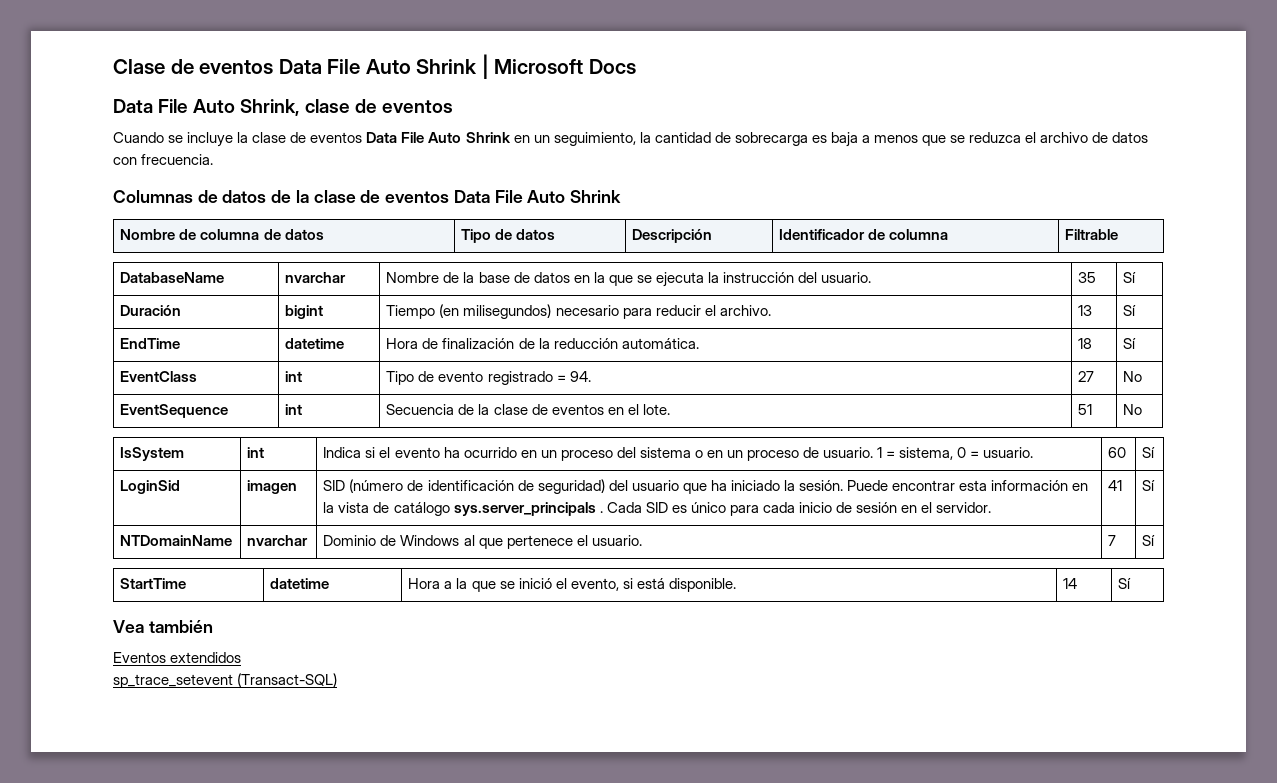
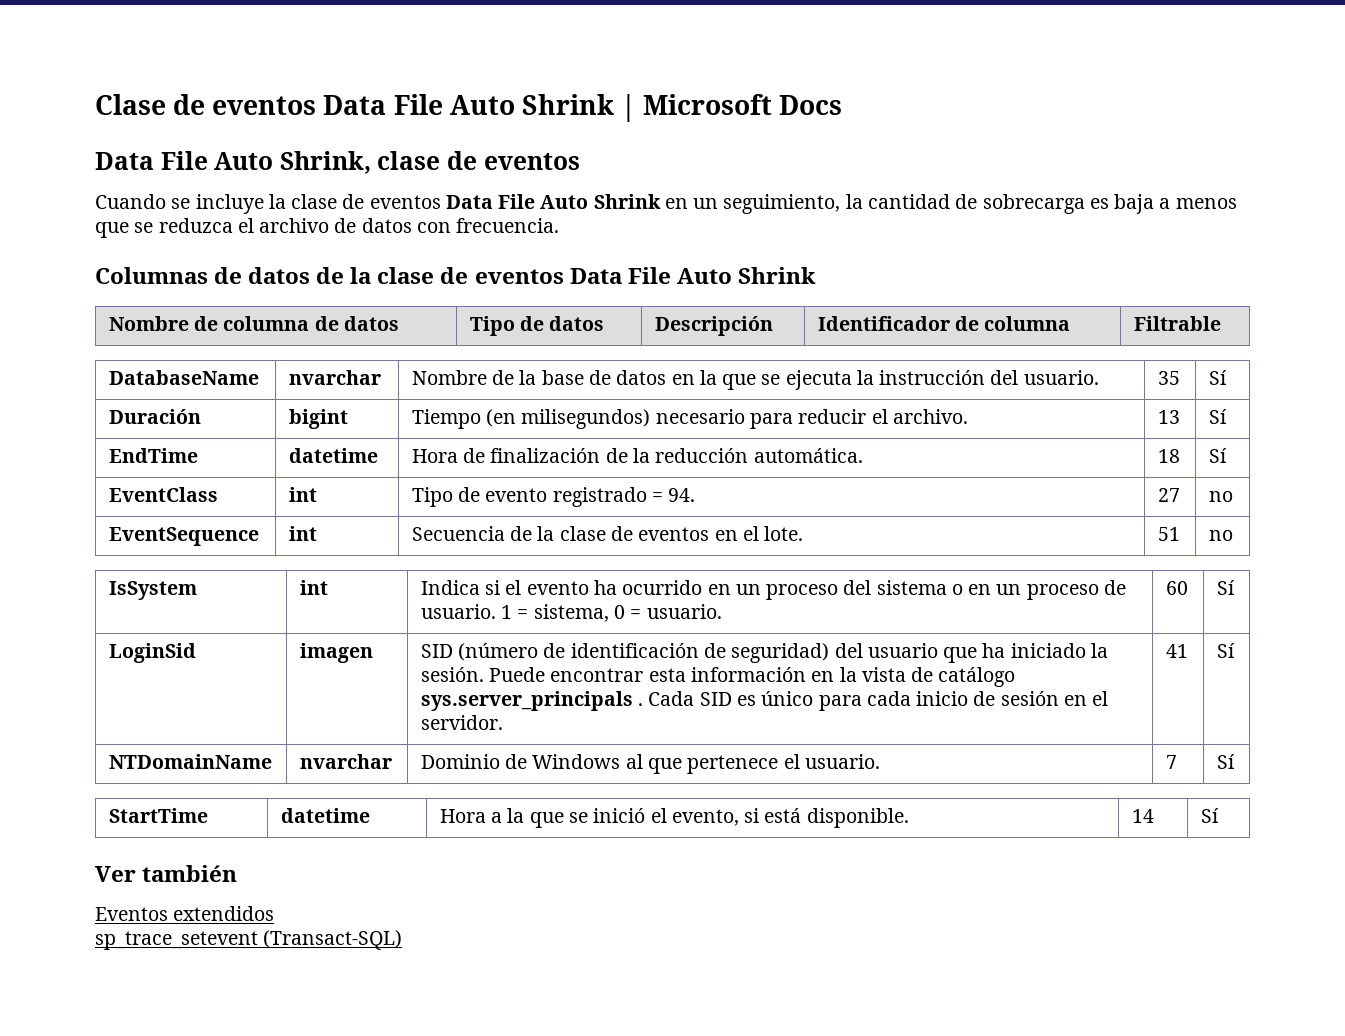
[1123,371,1143,382] No -> [1208,491,1233,502] no
[1123,404,1143,415] No -> [1208,530,1233,541] no
[113,620,144,633] Vea -> [95,866,136,882] Ver

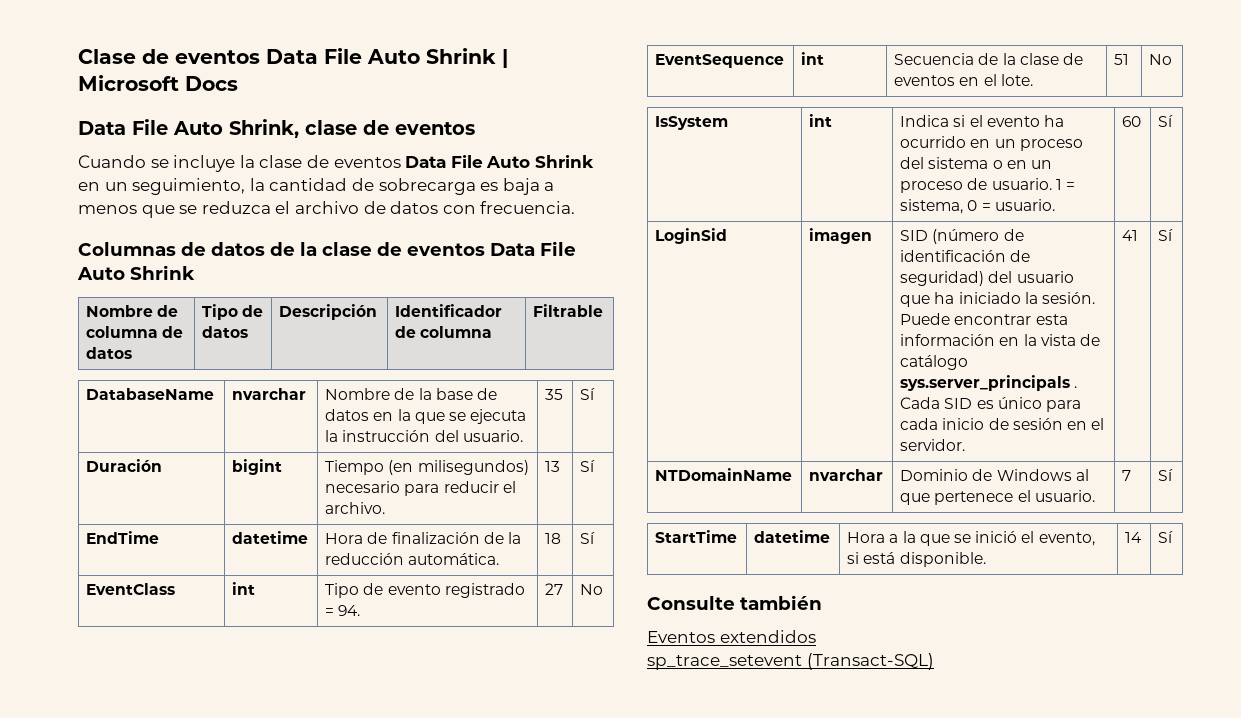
[1208,491,1233,502] no -> [580,584,604,595] No
[1208,530,1233,541] no -> [1149,54,1173,65] No
[95,866,136,882] Ver -> [647,596,735,610] Consulte

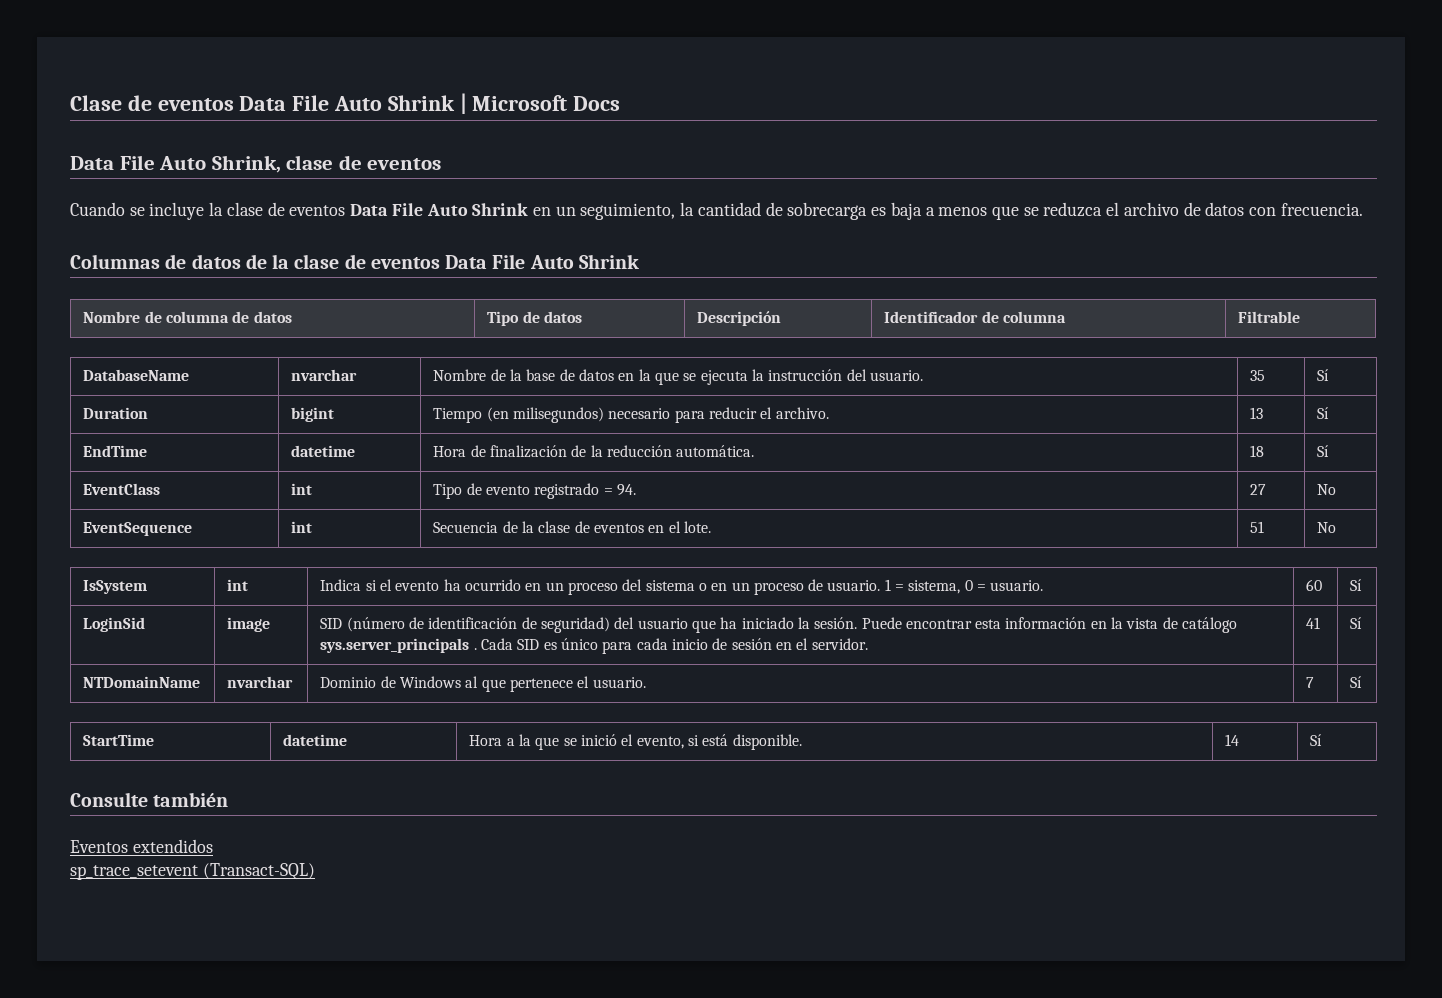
[86,459,163,472] Duración -> [83,407,149,419] Duration
[809,228,873,244] imagen -> [227,617,271,632] image

